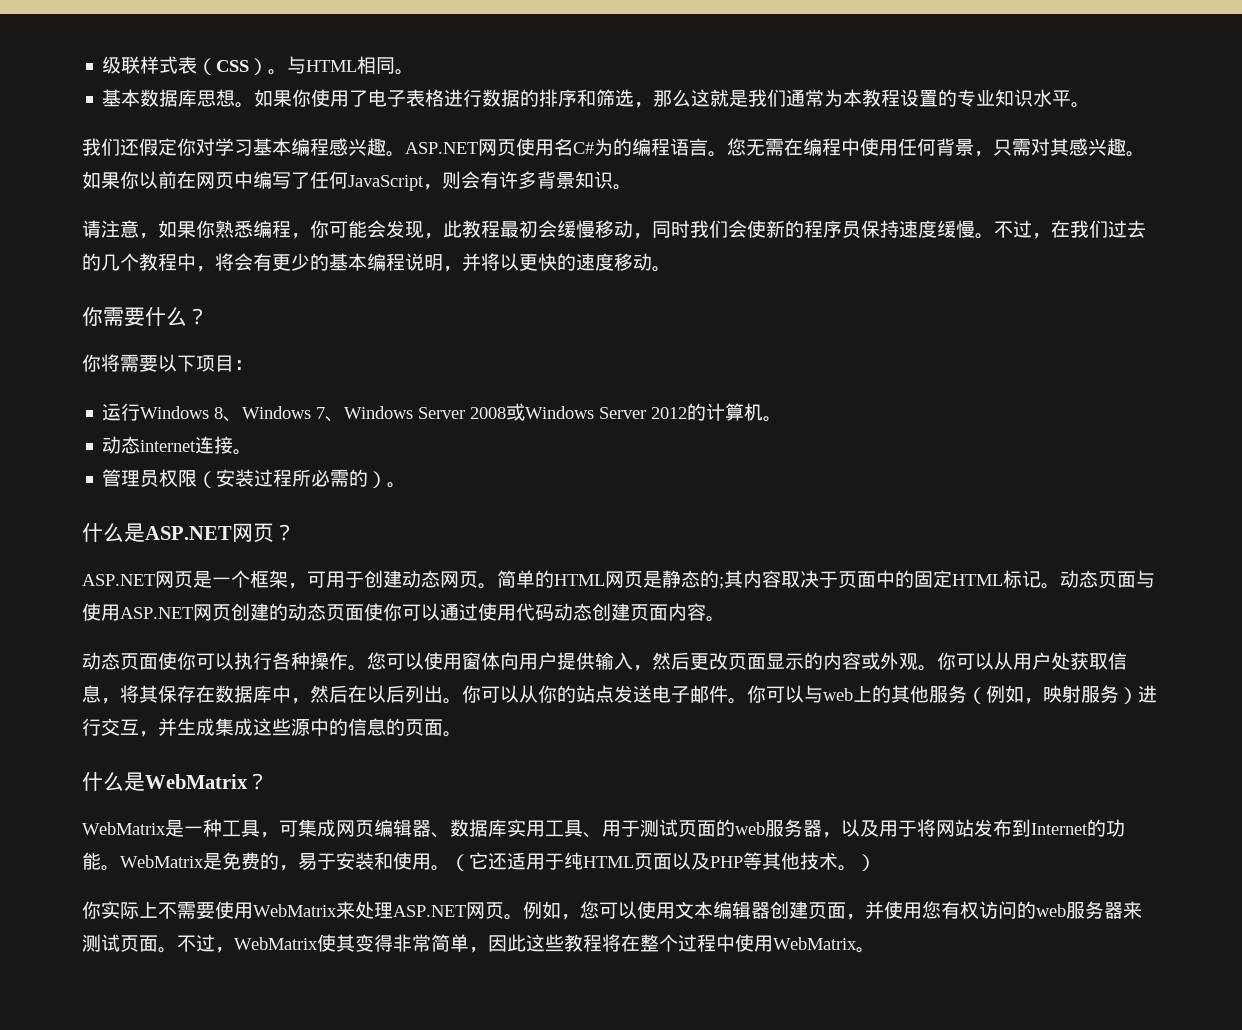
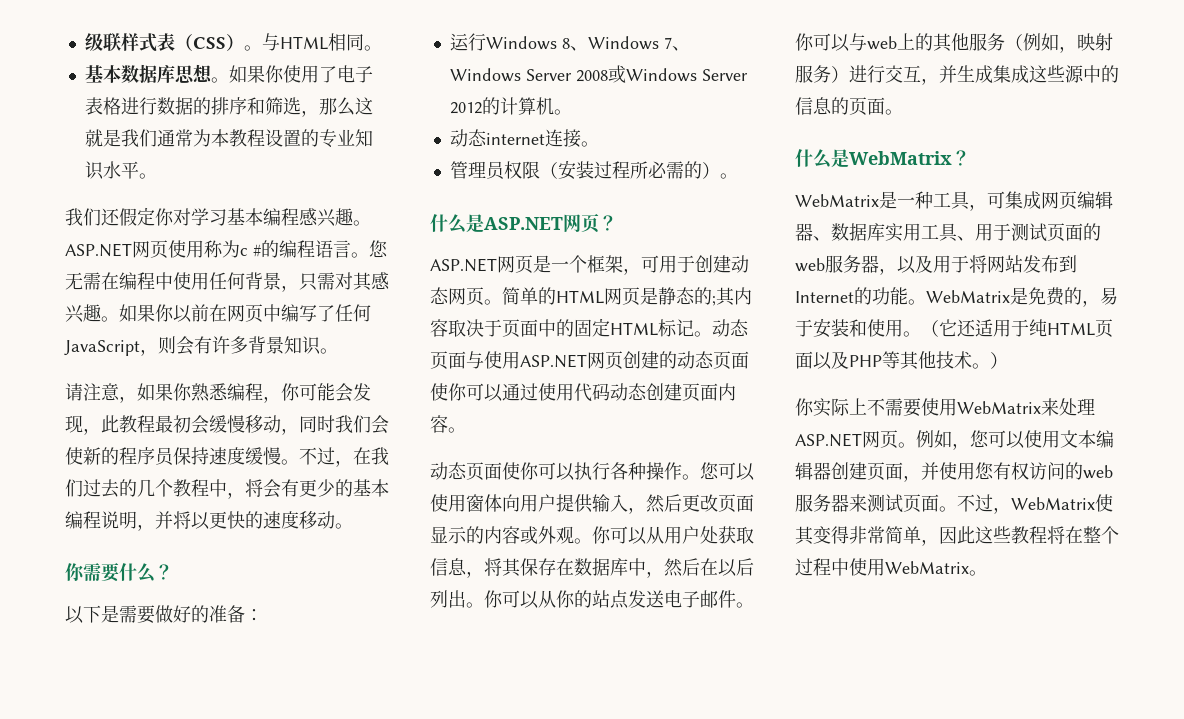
[554,138,613,156] 名C#为 -> [204,240,261,258] 称为c #
[82,354,234,372] 你将需要以下项目 -> [65,605,245,624] 以下是需要做好的准备

